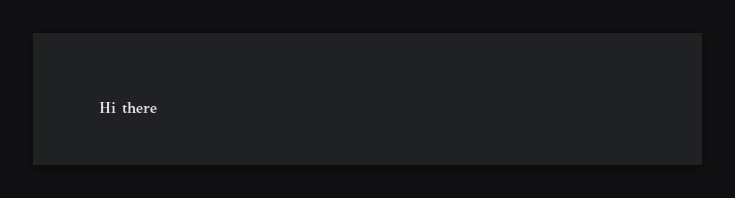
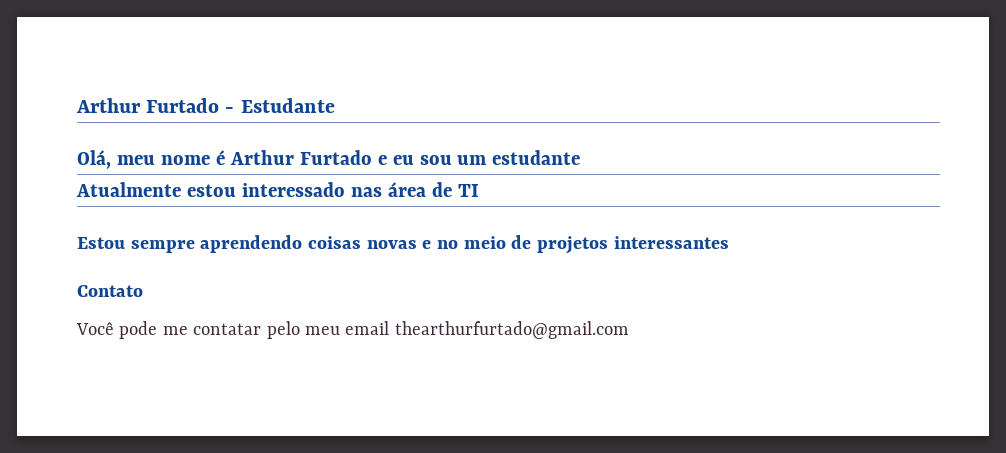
[99,102,157,114] Hi there -> [76,98,335,113] [77,150,581,169] [76,182,479,197] [77,235,729,254] [77,285,143,297] [76,321,629,339] Arthur Furtado - Estudante // Olá, meu nome é Arthur Furtado e eu sou um estudante // Atualmente estou interessado nas área de TI // Estou sempre aprendendo coisas novas e no meio de projetos interessantes // Contato // Você pode me contatar pelo meu email thearthurfurtado@gmail.com

